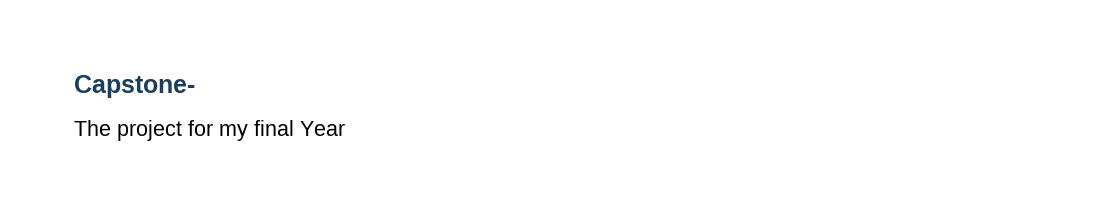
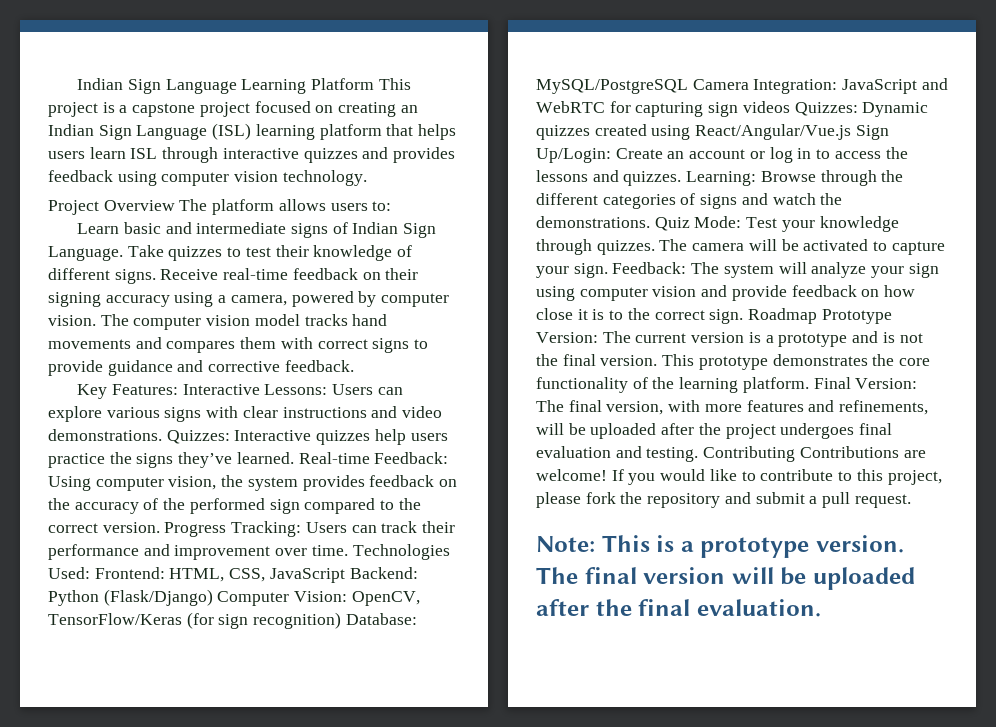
[74,75,195,98] [74,120,345,141] Capstone- // The project for my final Year -> [77,78,411,94] [48,101,418,117] [48,123,457,140] [48,147,456,163] [48,170,367,186] [48,199,392,215] [77,222,437,238] [48,245,413,261] [48,268,419,284] [48,291,450,307] [48,314,388,330] [48,337,429,353] [48,360,354,376] [77,384,403,399] [48,406,443,422] [48,429,448,445] [48,452,449,468] [48,475,458,491] [48,498,421,514] [48,521,456,537] [48,544,450,560] [48,567,418,583] [48,589,420,606] [48,612,417,629] [536,78,948,94] [536,101,929,117] [536,124,889,140] [536,147,908,163] [536,170,904,186] [536,193,843,209] [536,216,899,232] [536,239,945,255] [536,262,939,278] [536,285,916,301] [536,308,892,324] [536,331,923,347] [536,354,931,370] [536,377,918,393] [536,400,929,415] [536,423,893,439] [536,446,926,462] [536,469,942,485] [536,492,911,508] [536,535,905,558] [536,567,916,590] [536,599,821,617] Indian Sign Language Learning Platform This project is a capstone project focused on creating an Indian Sign Language (ISL) learning platform that helps users learn ISL through interactive quizzes and provides feedback using computer vision technology. // Project Overview The platform allows users to: // Learn basic and intermediate signs of Indian Sign Language. Take quizzes to test their knowledge of different signs. Receive real-time feedback on their signing accuracy using a camera, powered by computer vision. The computer vision model tracks hand movements and compares them with correct signs to provide guidance and corrective feedback. // Key Features: Interactive Lessons: Users can explore various signs with clear instructions and video demonstrations. Quizzes: Interactive quizzes help users practice the signs they’ve learned. Real-time Feedback: Using computer vision, the system provides feedback on the accuracy of the performed sign compared to the correct version. Progress Tracking: Users can track their performance and improvement over time. Technologies Used: Frontend: HTML, CSS, JavaScript Backend: Python (Flask/Django) Computer Vision: OpenCV, TensorFlow/Keras (for sign recognition) Database: MySQL/PostgreSQL Camera Integration: JavaScript and WebRTC for capturing sign videos Quizzes: Dynamic quizzes created using React/Angular/Vue.js Sign Up/Login: Create an account or log in to access the lessons and quizzes. Learning: Browse through the different categories of signs and watch the demonstrations. Quiz Mode: Test your knowledge through quizzes. The camera will be activated to capture your sign. Feedback: The system will analyze your sign using computer vision and provide feedback on how close it is to the correct sign. Roadmap Prototype Version: The current version is a prototype and is not the final version. This prototype demonstrates the core functionality of the learning platform. Final Version: The final version, with more features and refinements, will be uploaded after the project undergoes final evaluation and testing. Contributing Contributions are welcome! If you would like to contribute to this project, please fork the repository and submit a pull request. // Note: This is a prototype version. The final version will be uploaded after the final evaluation.

